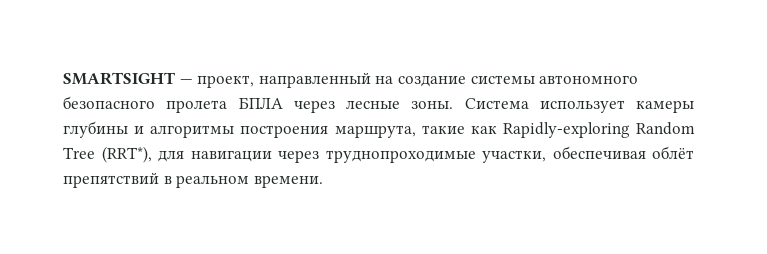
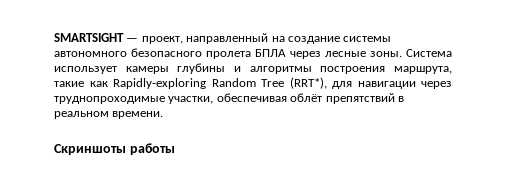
(323, 181) none -> [54,143,175,155] // Скриншоты работы

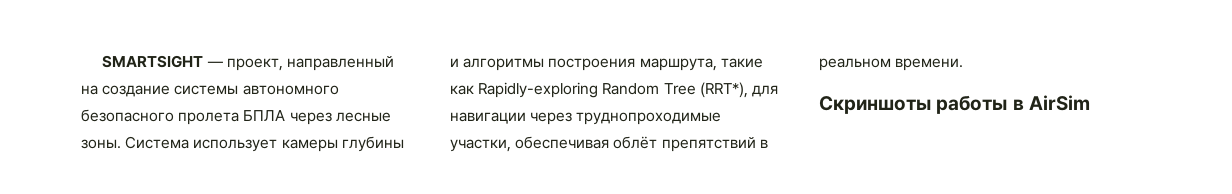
(175, 149) none -> [1012,95,1090,111] в AirSim

